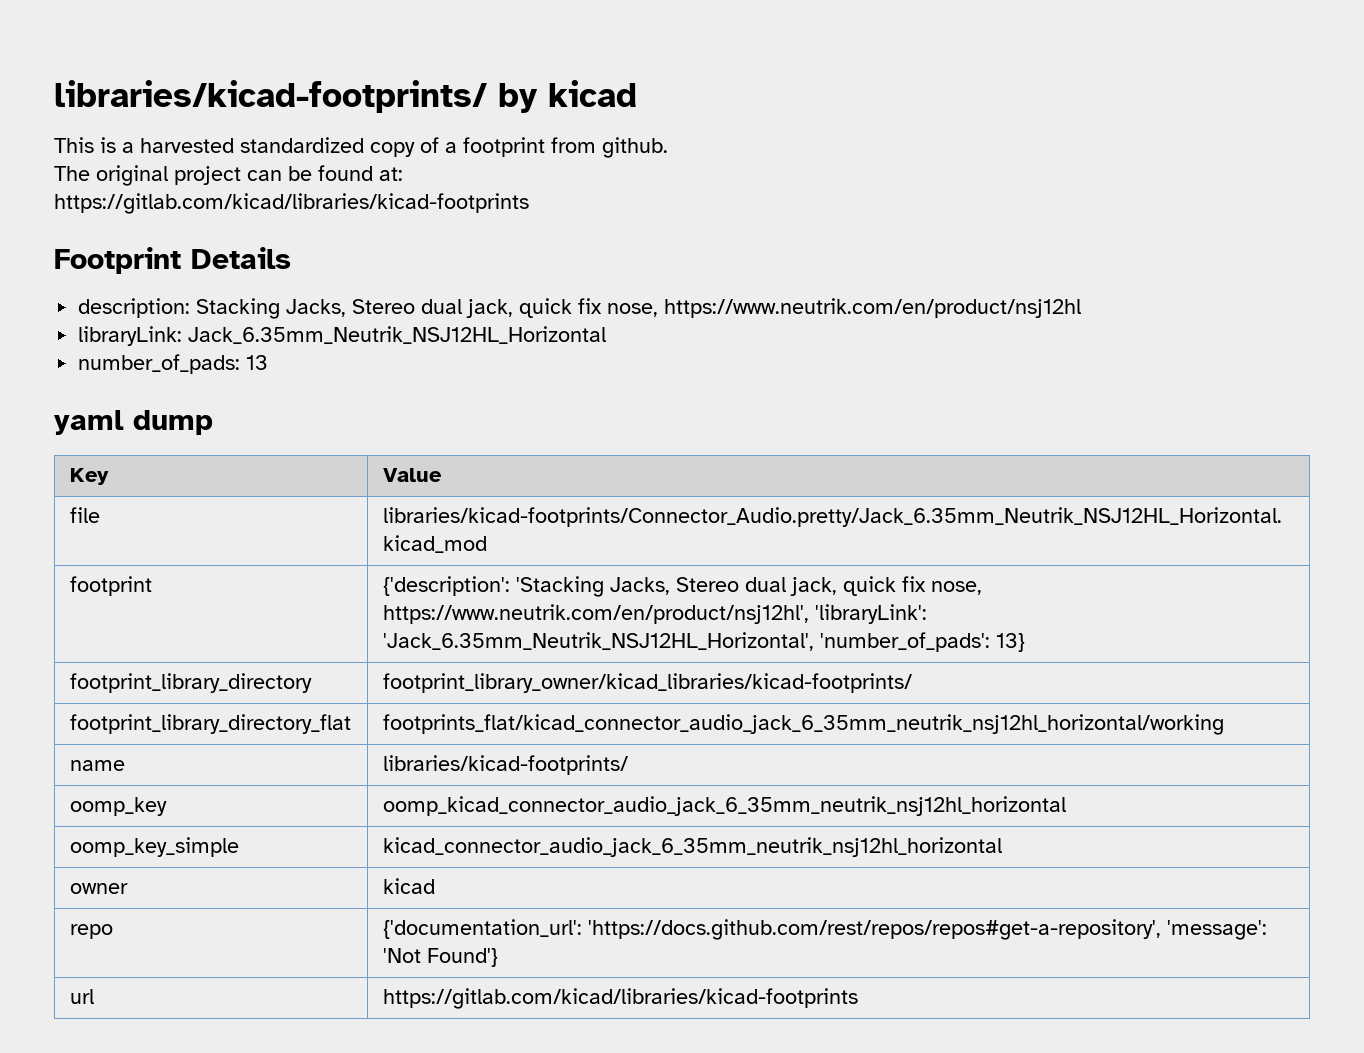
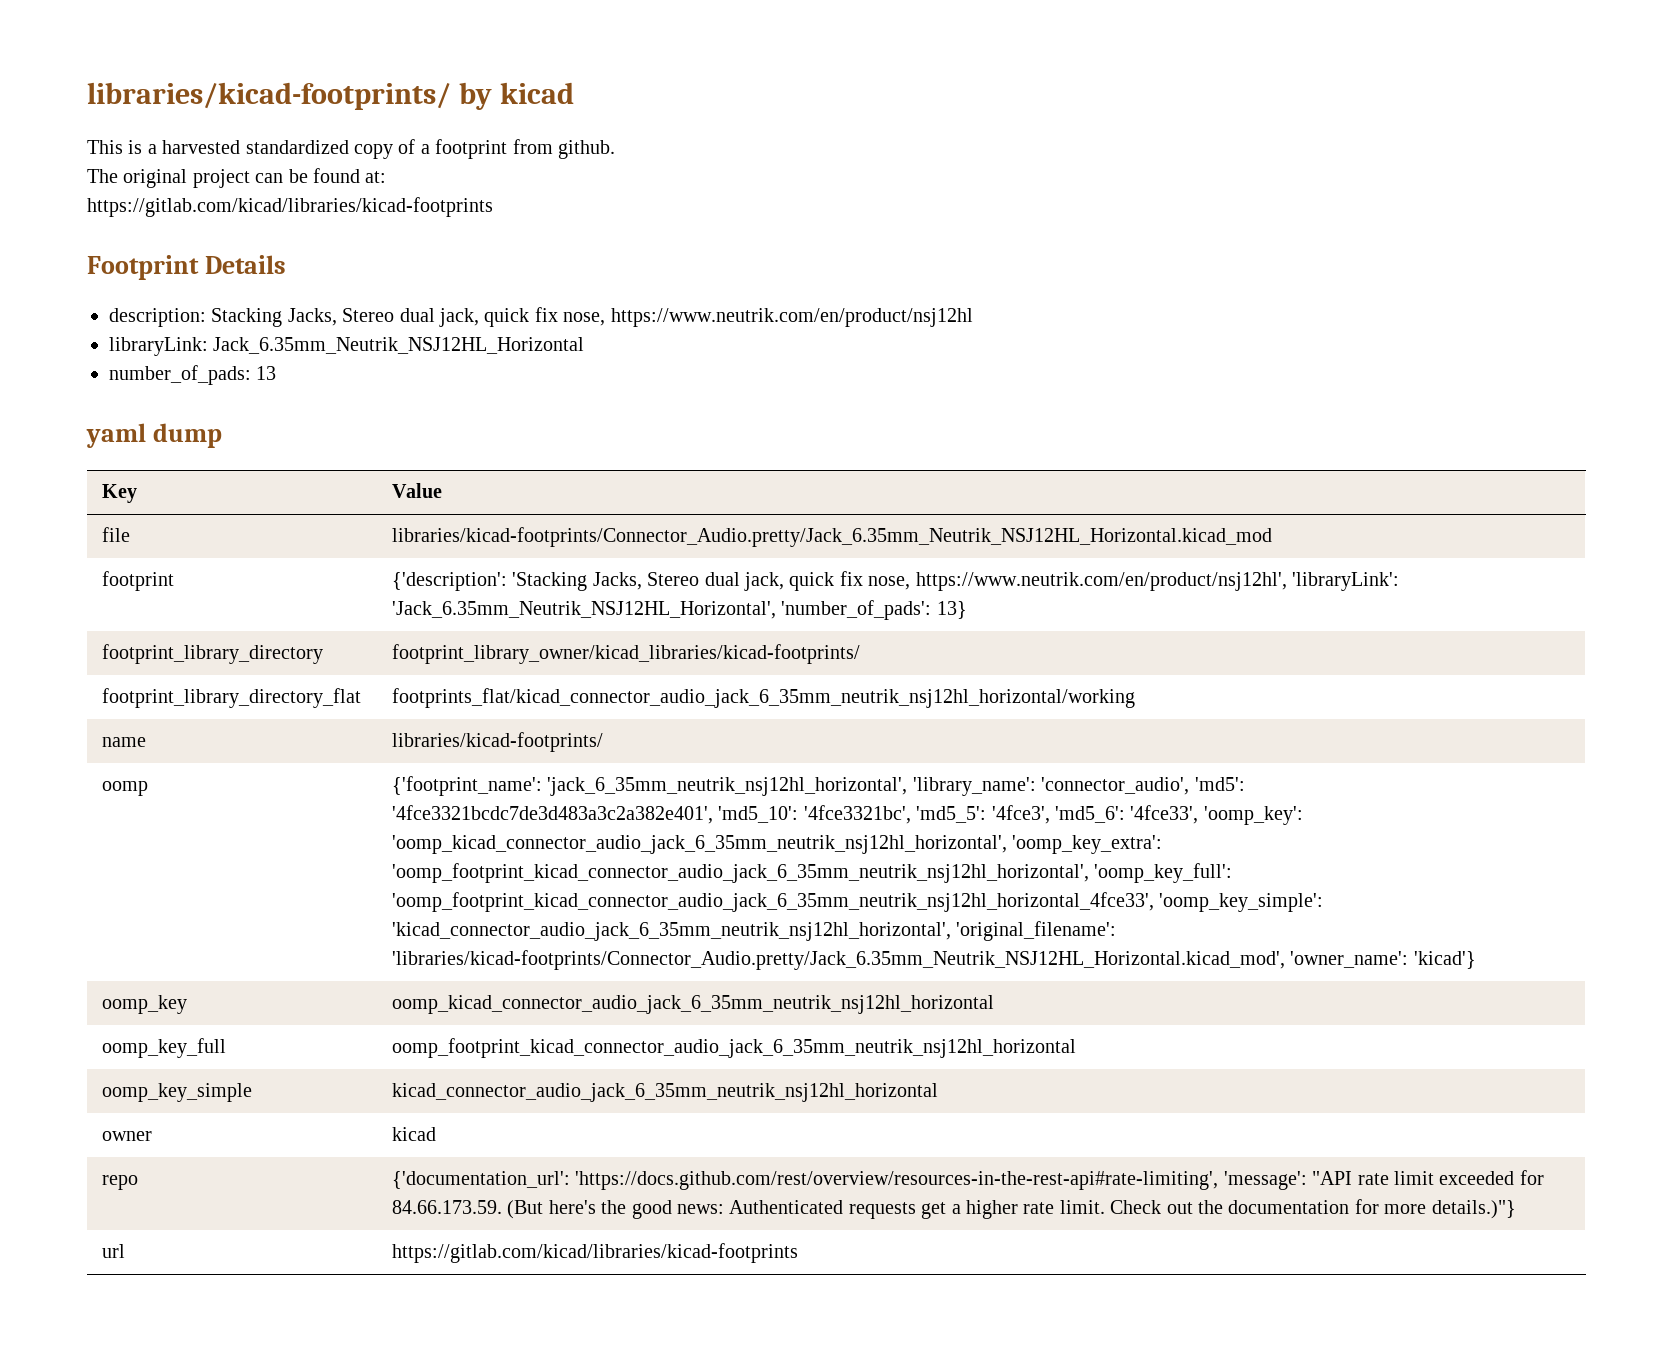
(628, 765) none -> [102,781,149,796] [392,776,1245,796] [392,805,1303,825] [392,835,1163,854] [392,863,1233,883] [392,892,1324,912] [392,921,1117,941] [392,950,1476,970] // oomp | {'footprint_name': 'jack_6_35mm_neutrik_nsj12hl_horizontal', 'library_name': 'connector_audio', 'md5': '4fce3321bcdc7de3d483a3c2a382e401', 'md5_10': '4fce3321bc', 'md5_5': '4fce3', 'md5_6': '4fce33', 'oomp_key': 'oomp_kicad_connector_audio_jack_6_35mm_neutrik_nsj12hl_horizontal', 'oomp_key_extra': 'oomp_footprint_kicad_connector_audio_jack_6_35mm_neutrik_nsj12hl_horizontal', 'oomp_key_full': 'oomp_footprint_kicad_connector_audio_jack_6_35mm_neutrik_nsj12hl_horizontal_4fce33', 'oomp_key_simple': 'kicad_connector_audio_jack_6_35mm_neutrik_nsj12hl_horizontal', 'original_filename': 'libraries/kicad-footprints/Connector_Audio.pretty/Jack_6.35mm_Neutrik_NSJ12HL_Horizontal.kicad_mod', 'owner_name': 'kicad'}
(1066, 806) none -> [102,1038,227,1058] [392,1038,1077,1058] // oomp_key_full | oomp_footprint_kicad_connector_audio_jack_6_35mm_neutrik_nsj12hl_horizontal
[587,919,1267,940] [382,948,498,967] 'https://docs.github.com/rest/repos/repos#get-a-repository', 'message': 'Not Found'} -> [575,1170,1544,1190] [392,1199,1516,1219] 'https://docs.github.com/rest/overview/resources-in-the-rest-api#rate-limiting', 'message': "API rate limit exceeded for 84.66.173.59. (But here's the good news: Authenticated requests get a higher rate limit. Check out the documentation for more details.)"}

